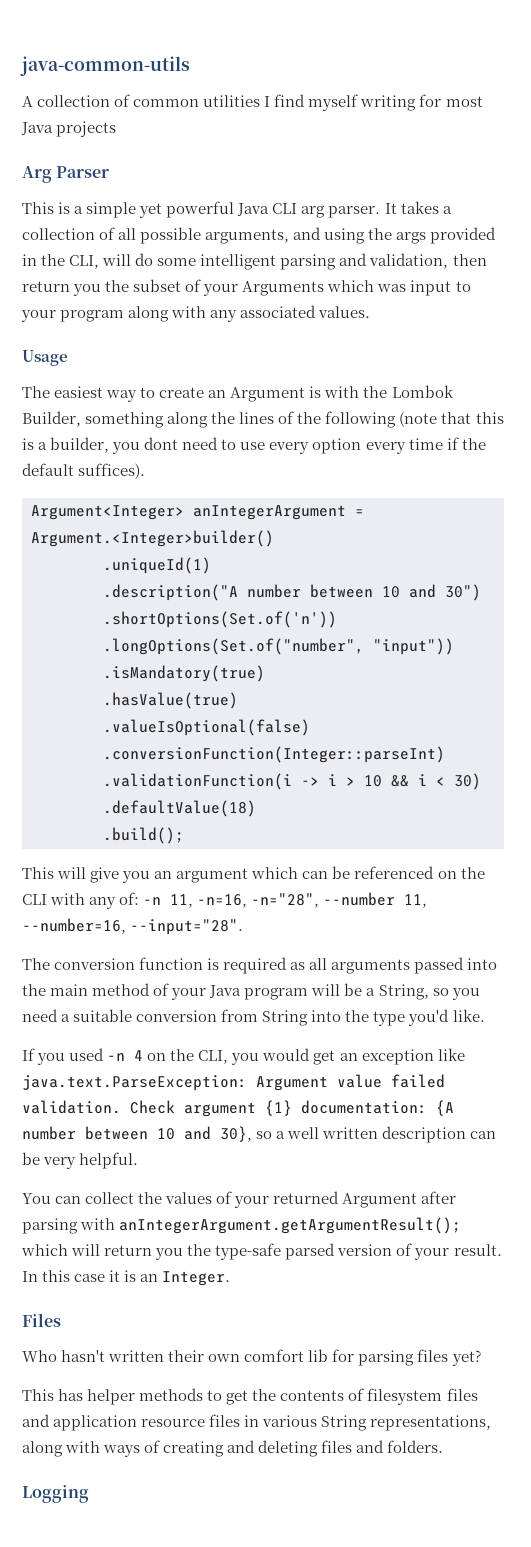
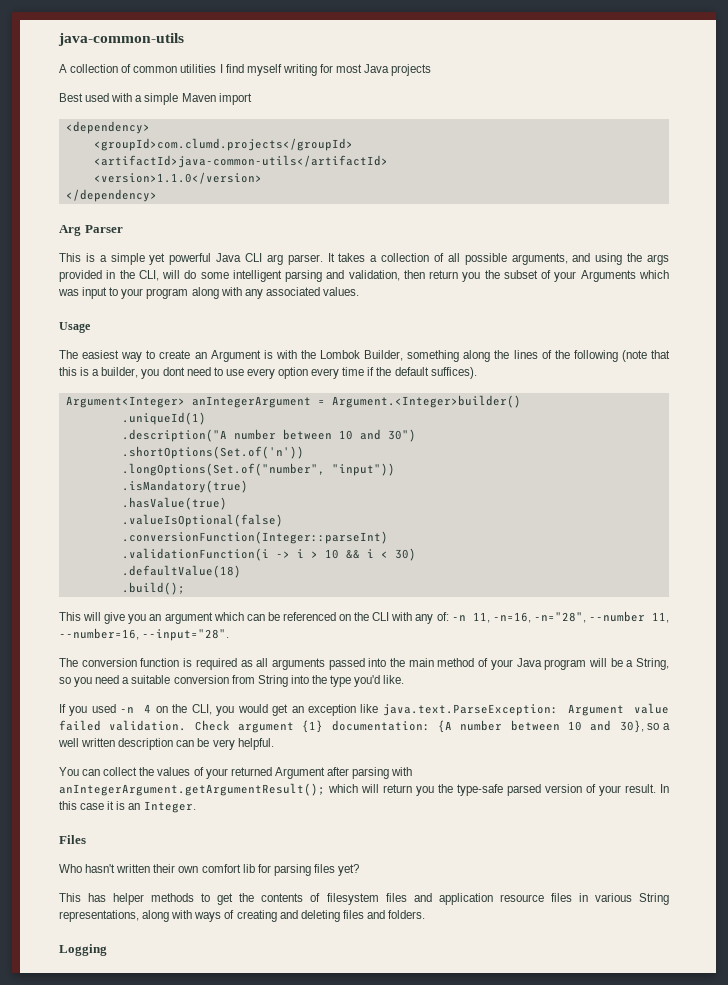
(117, 129) none -> [59,93,252,105] [65,121,150,134] [93,138,353,151] [93,155,388,168] [93,172,262,184] [65,189,157,202] // Best used with a simple Maven import // <dependency> // <groupId>com.clumd.projects</groupId> // <artifactId>java-common-utils</artifactId> // <version>1.1.0</version> // </dependency>

